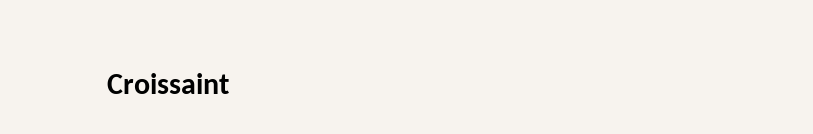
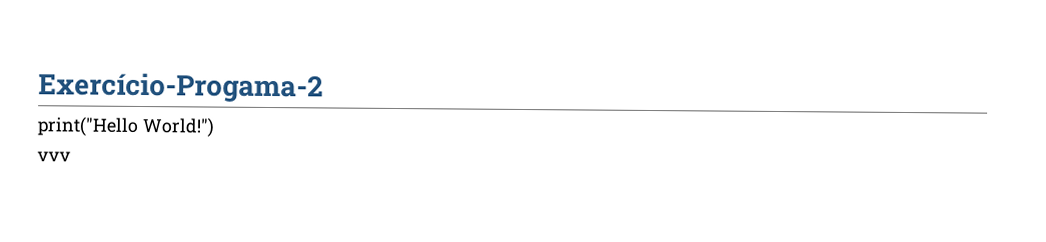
[107,73,229,94] Croissaint -> [38,72,323,103] [37,116,215,138] [37,151,71,162] Exercício-Progama-2 // print("Hello World!") // vvv

